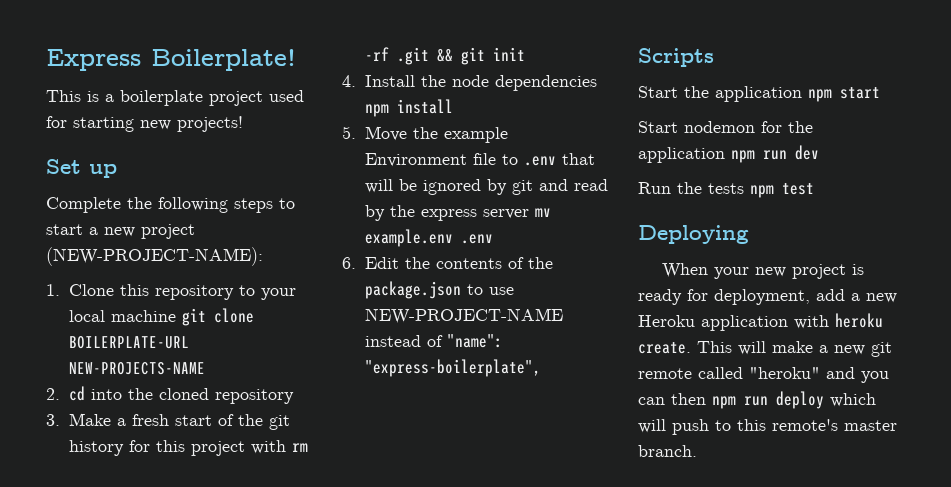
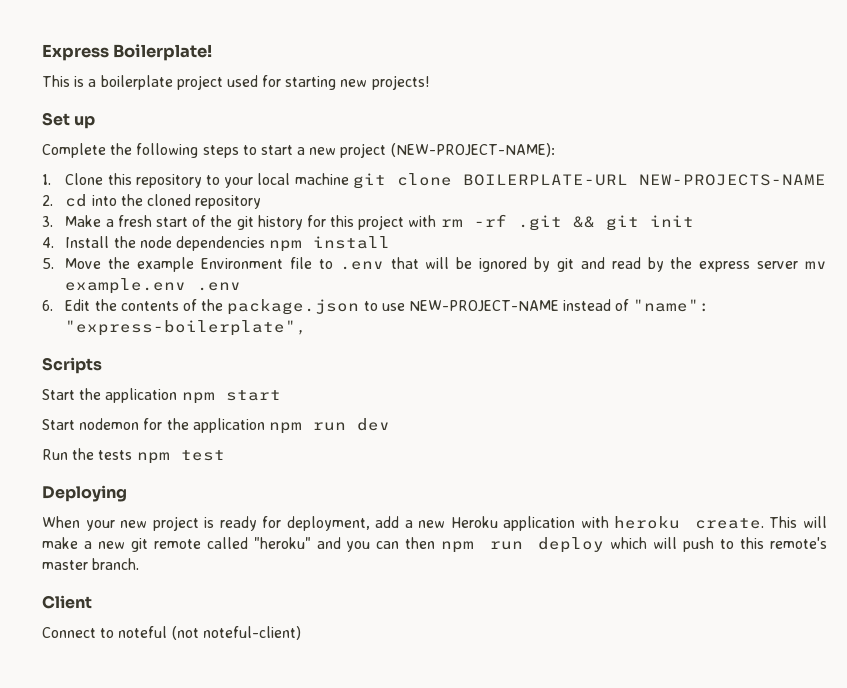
(697, 451) none -> [42,595,92,609] [42,626,301,640] // Client // Connect to noteful (not noteful-client)

